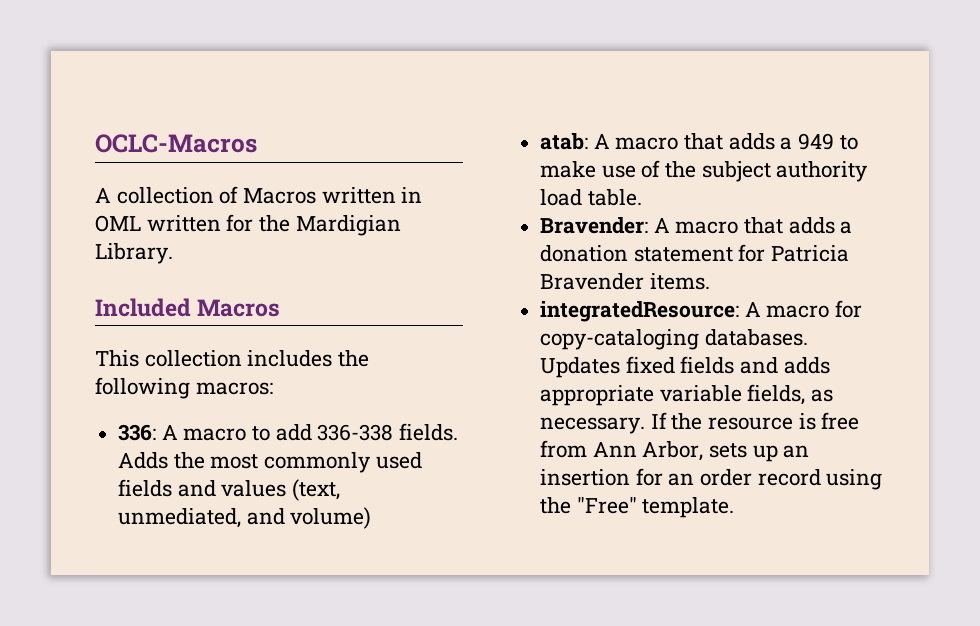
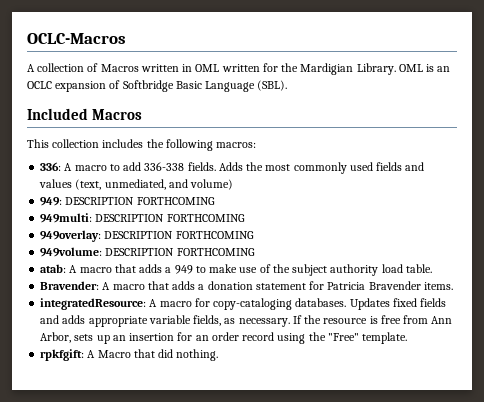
(173, 253) none -> [398,64,451,72] [27,80,288,92] OML is an OCLC expansion of Softbridge Basic Language (SBL).
(372, 518) none -> [40,197,215,206] [40,213,245,223] [40,230,254,242] [40,247,255,257] // 949: DESCRIPTION FORTHCOMING // 949multi: DESCRIPTION FORTHCOMING // 949overlay: DESCRIPTION FORTHCOMING // 949volume: DESCRIPTION FORTHCOMING
(735, 507) none -> [40,349,219,361] // rpkfgift: A Macro that did nothing.

